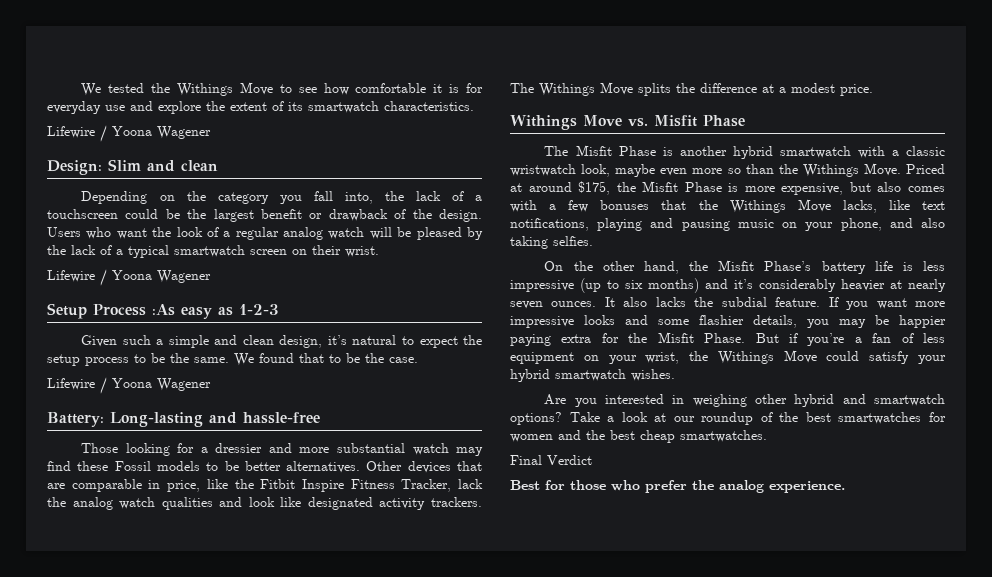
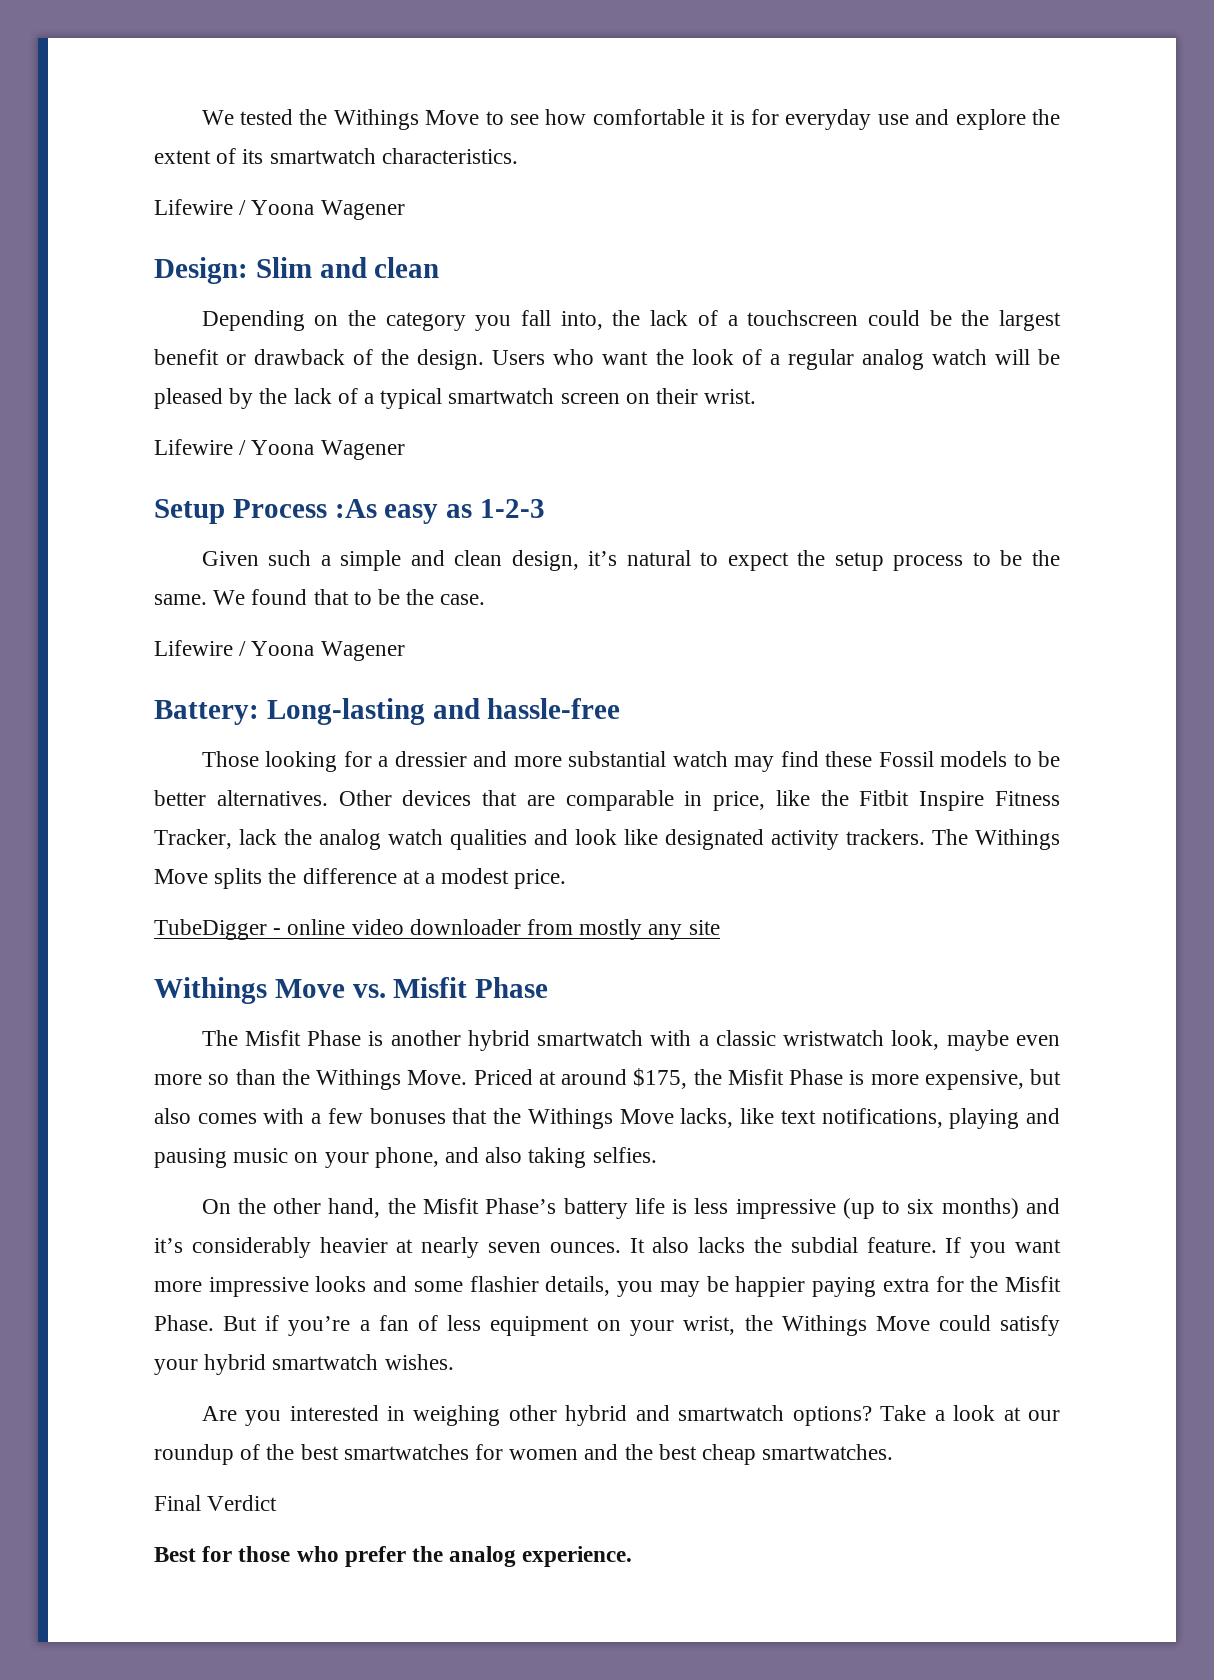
(873, 90) none -> [154,919,720,940] // TubeDigger - online video downloader from mostly any site

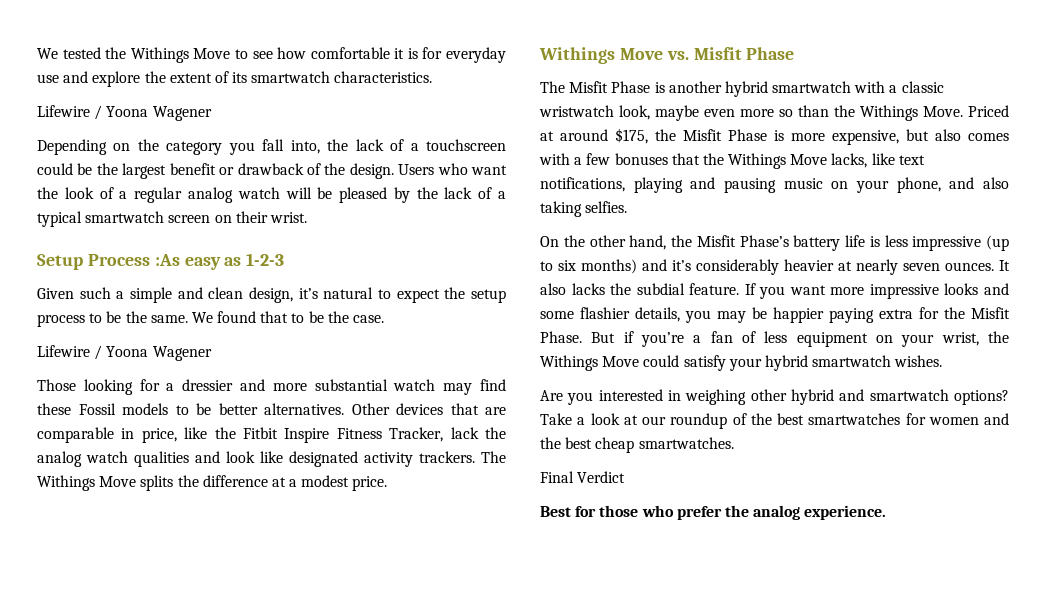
[154,257,440,284] // Design: Slim and clean -> (212, 113) none
[154,439,405,460] // Lifewire / Yoona Wagener -> (307, 217) none
[154,698,621,725] // Battery: Long-lasting and hassle-free -> (212, 353) none
[154,919,720,940] // TubeDigger - online video downloader from mostly any site -> (388, 483) none

